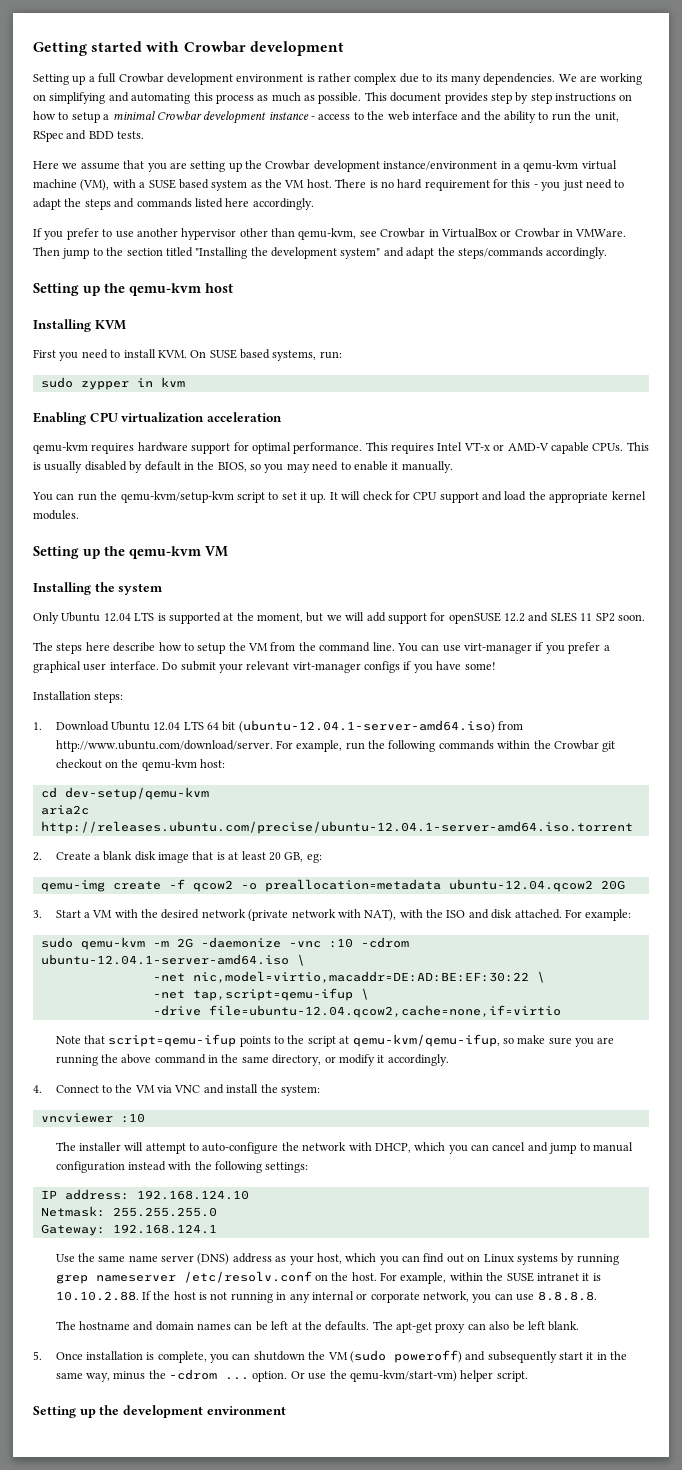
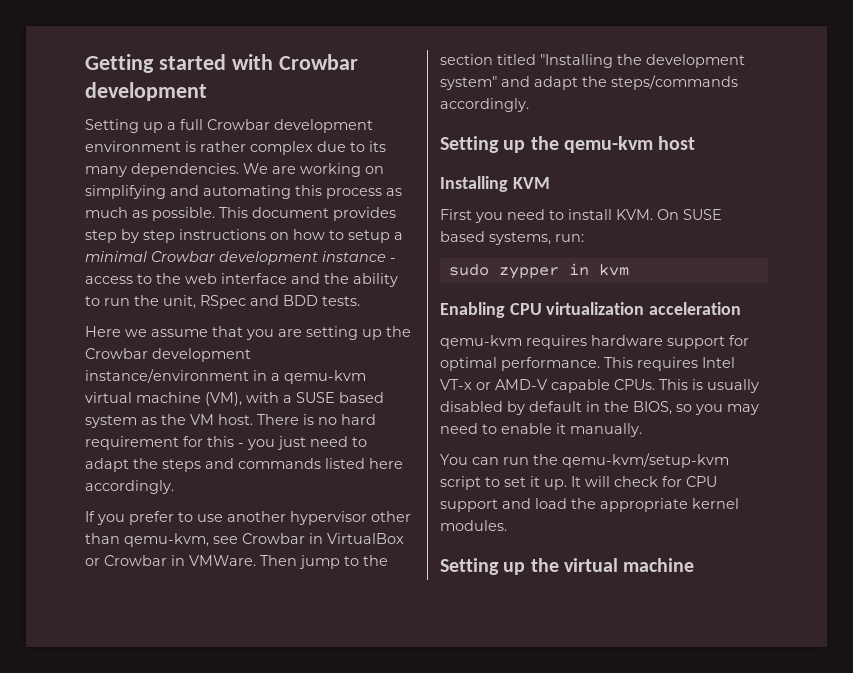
[129,546,228,559] [33,582,164,595] [33,612,645,624] [33,642,610,654] [33,661,496,673] [33,691,124,703] [33,720,524,733] [55,740,616,752] [55,759,226,771] [40,787,209,800] [40,805,89,815] [40,821,633,834] [33,851,322,863] [40,879,625,892] [33,909,632,921] [40,937,409,950] [40,954,305,966] [152,971,545,983] [152,988,369,1001] [152,1005,561,1018] [55,1034,615,1047] [55,1054,449,1066] [33,1084,320,1096] [40,1113,145,1123] [55,1142,633,1154] [55,1161,309,1173] [40,1189,249,1200] [40,1206,217,1217] [40,1224,217,1236] [55,1253,619,1265] [55,1271,601,1284] [55,1291,597,1303] [55,1321,580,1333] [33,1350,628,1363] [55,1369,528,1382] [33,1405,286,1418] qemu-kvm VM // Installing the system // Only Ubuntu 12.04 LTS is supported at the moment, but we will add support for openSUSE 12.2 and SLES 11 SP2 soon. // The steps here describe how to setup the VM from the command line. You can use virt-manager if you prefer a graphical user interface. Do submit your relevant virt-manager configs if you have some! // Installation steps: // 1. Download Ubuntu 12.04 LTS 64 bit (ubuntu-12.04.1-server-amd64.iso) from http://www.ubuntu.com/download/server. For example, run the following commands within the Crowbar git checkout on the qemu-kvm host: // cd dev-setup/qemu-kvm // aria2c http://releases.ubuntu.com/precise/ubuntu-12.04.1-server-amd64.iso.torrent // 2. Create a blank disk image that is at least 20 GB, eg: // qemu-img create -f qcow2 -o preallocation=metadata ubuntu-12.04.qcow2 20G // 3. Start a VM with the desired network (private network with NAT), with the ISO and disk attached. For example: // sudo qemu-kvm -m 2G -daemonize -vnc :10 -cdrom ubuntu-12.04.1-server-amd64.iso \ // -net nic,model=virtio,macaddr=DE:AD:BE:EF:30:22 \ // -net tap,script=qemu-ifup \ // -drive file=ubuntu-12.04.qcow2,cache=none,if=virtio // Note that script=qemu-ifup points to the script at qemu-kvm/qemu-ifup, so make sure you are running the above command in the same directory, or modify it accordingly. // 4. Connect to the VM via VNC and install the system: // vncviewer :10 // The installer will attempt to auto-configure the network with DHCP, which you can cancel and jump to manual configuration instead with the following settings: // IP address: 192.168.124.10 // Netmask: 255.255.255.0 // Gateway: 192.168.124.1 // Use the same name server (DNS) address as your host, which you can find out on Linux systems by running grep nameserver /etc/resolv.conf on the host. For example, within the SUSE intranet it is 10.10.2.88. If the host is not running in any internal or corporate network, you can use 8.8.8.8. // The hostname and domain names can be left at the defaults. The apt-get proxy can also be left blank. // 5. Once installation is complete, you can shutdown the VM (sudo poweroff) and subsequently start it in the same way, minus the -cdrom ... option. Or use the qemu-kvm/start-vm) helper script. // Setting up the development environment -> [563,558,695,572] virtual machine

